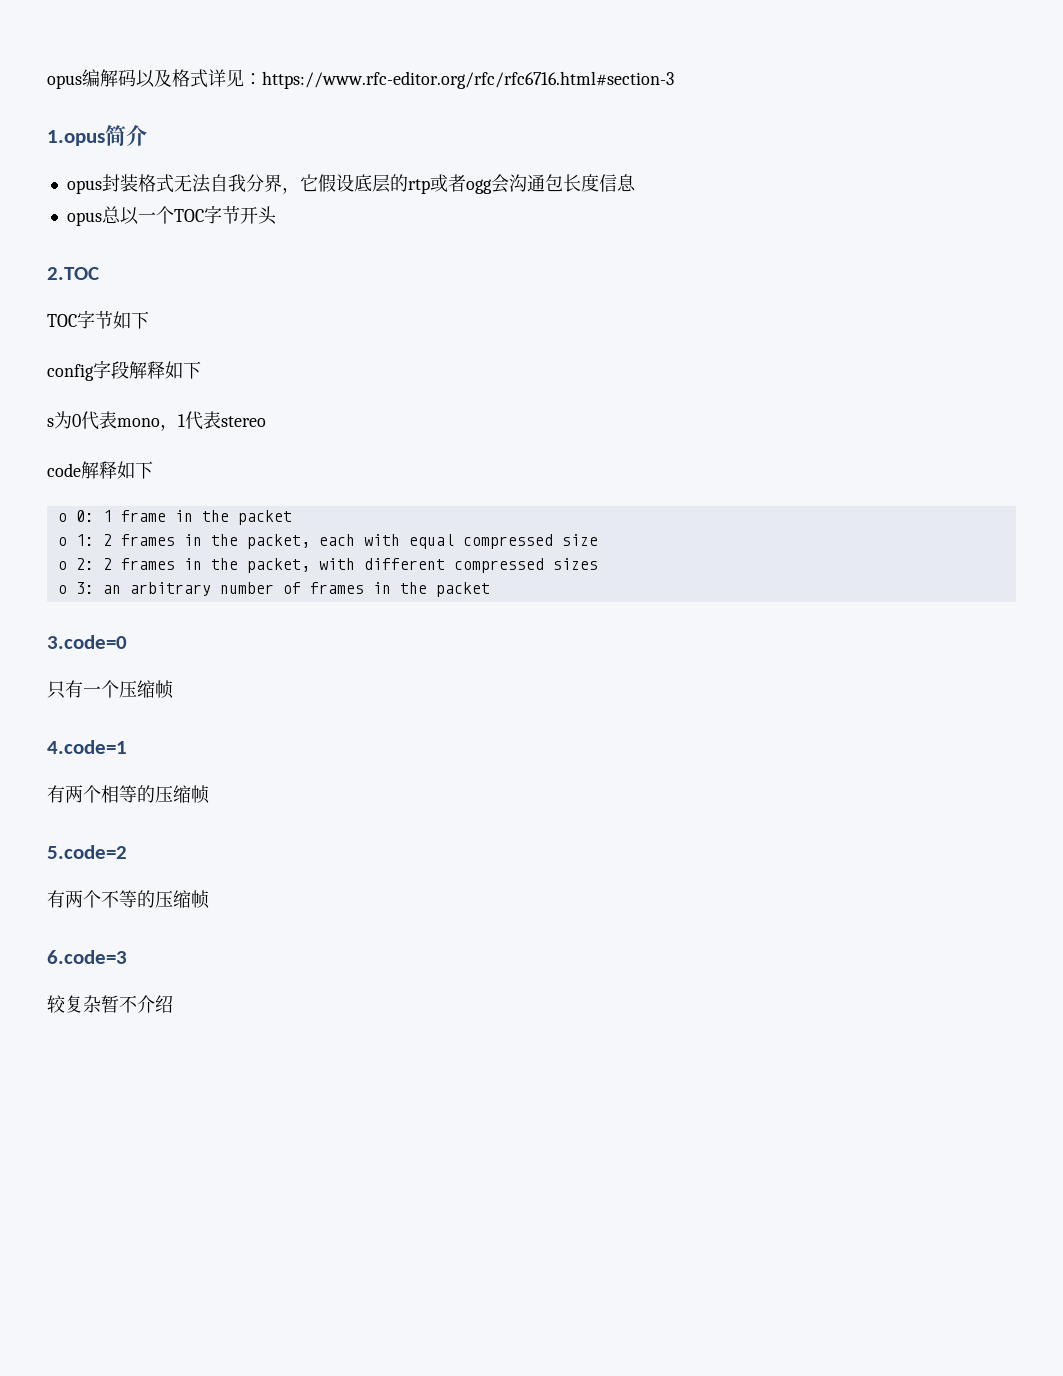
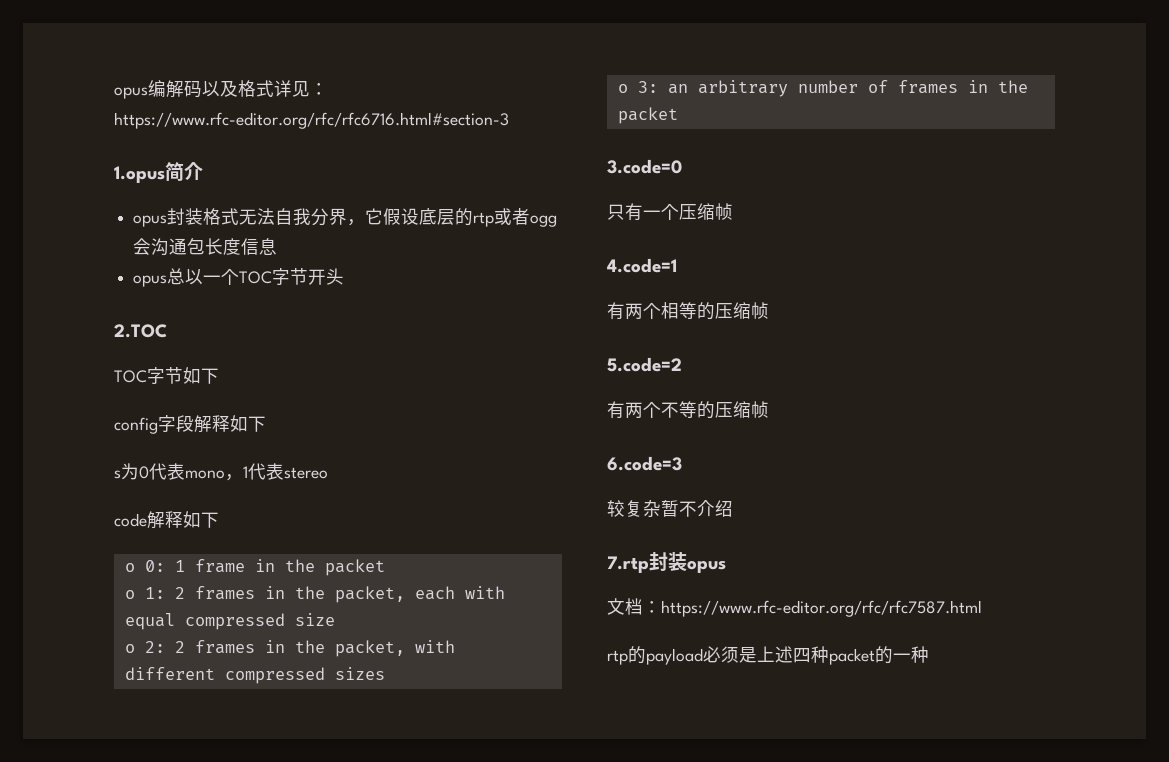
(173, 1004) none -> [607,552,726,573] [607,598,982,617] [607,646,929,665] // 7.rtp封装opus // 文档：https://www.rfc-editor.org/rfc/rfc7587.html // rtp的payload必须是上述四种packet的一种

